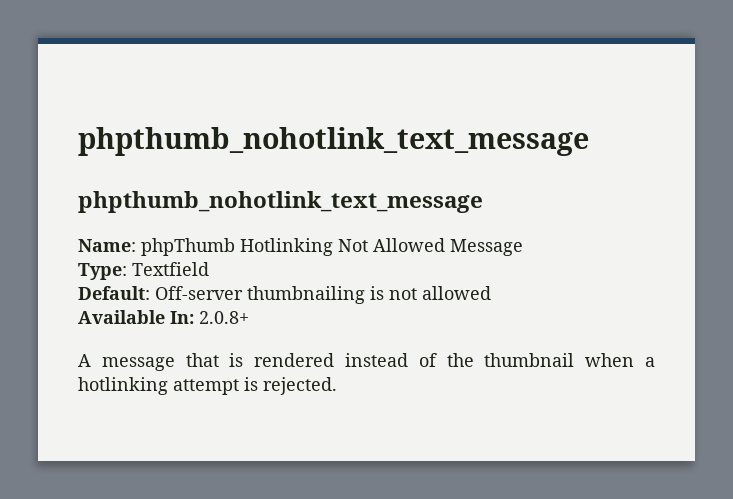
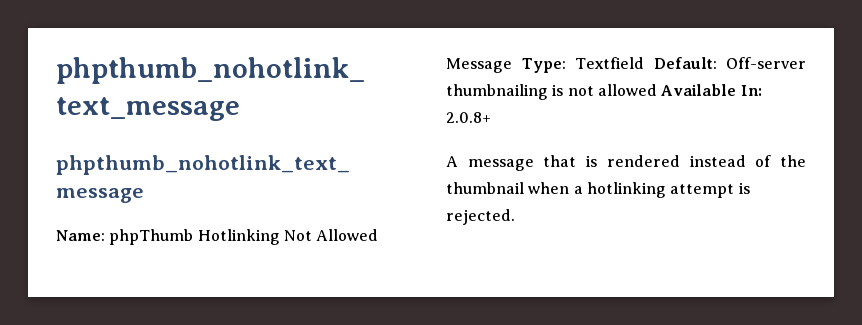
(523, 247) // -> (512, 65) none
(209, 269) // -> (644, 63) none
(491, 293) // -> (657, 90) none

